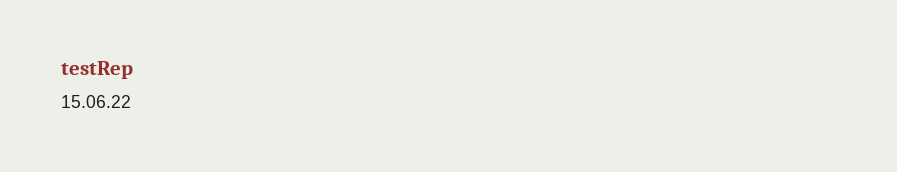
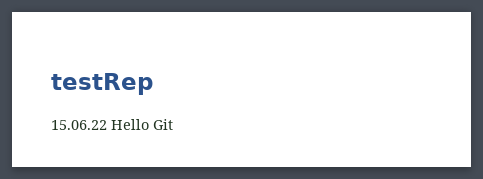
(131, 101) none -> [111,119,173,130] Hello Git

